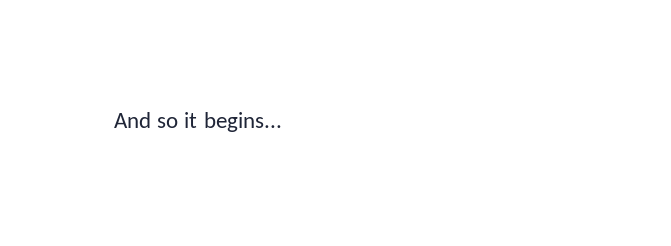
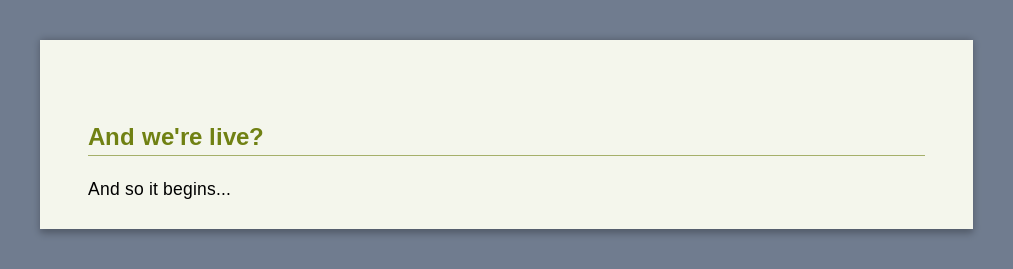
[114,112,151,128] And -> [88,128,264,145] [88,182,120,195] And we're live? // And

